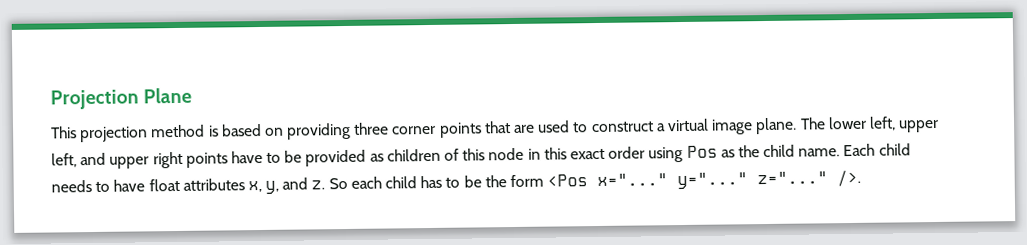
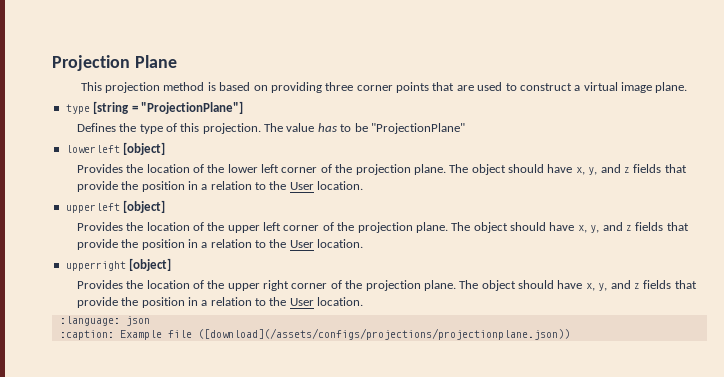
[799,116,940,133] [51,143,911,169] [51,169,862,194] The lower left, upper left, and upper right points have to be provided as children of this node in this exact order using Pos as the child name. Each child needs to have float attributes x, y, and z. So each child has to be the form <Pos x="..." y="..." z="..." />. -> [65,101,243,114] [76,123,465,134] [65,142,166,155] [76,164,687,175] [76,181,364,192] [65,200,166,213] [76,222,689,233] [76,239,364,250] [65,258,172,271] [76,280,697,291] [76,297,364,308] [59,316,150,326] [59,328,570,340] // type [string = "ProjectionPlane"] // Defines the type of this projection. The value has to be "ProjectionPlane" // lowerleft [object] // Provides the location of the lower left corner of the projection plane. The object should have x, y, and z fields that provide the position in a relation to the User location. // upperleft [object] // Provides the location of the upper left corner of the projection plane. The object should have x, y, and z fields that provide the position in a relation to the User location. // upperright [object] // Provides the location of the upper right corner of the projection plane. The object should have x, y, and z fields that provide the position in a relation to the User location. // :language: json // :caption: Example file ([download](/assets/configs/projections/projectionplane.json))

